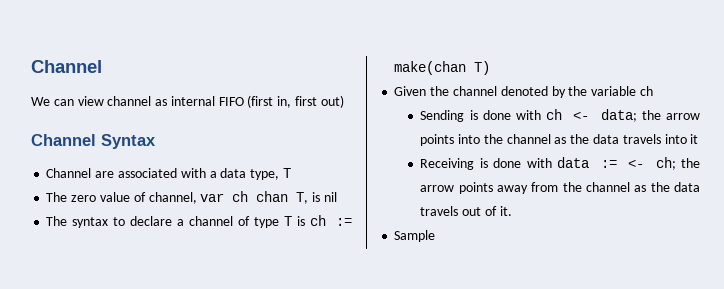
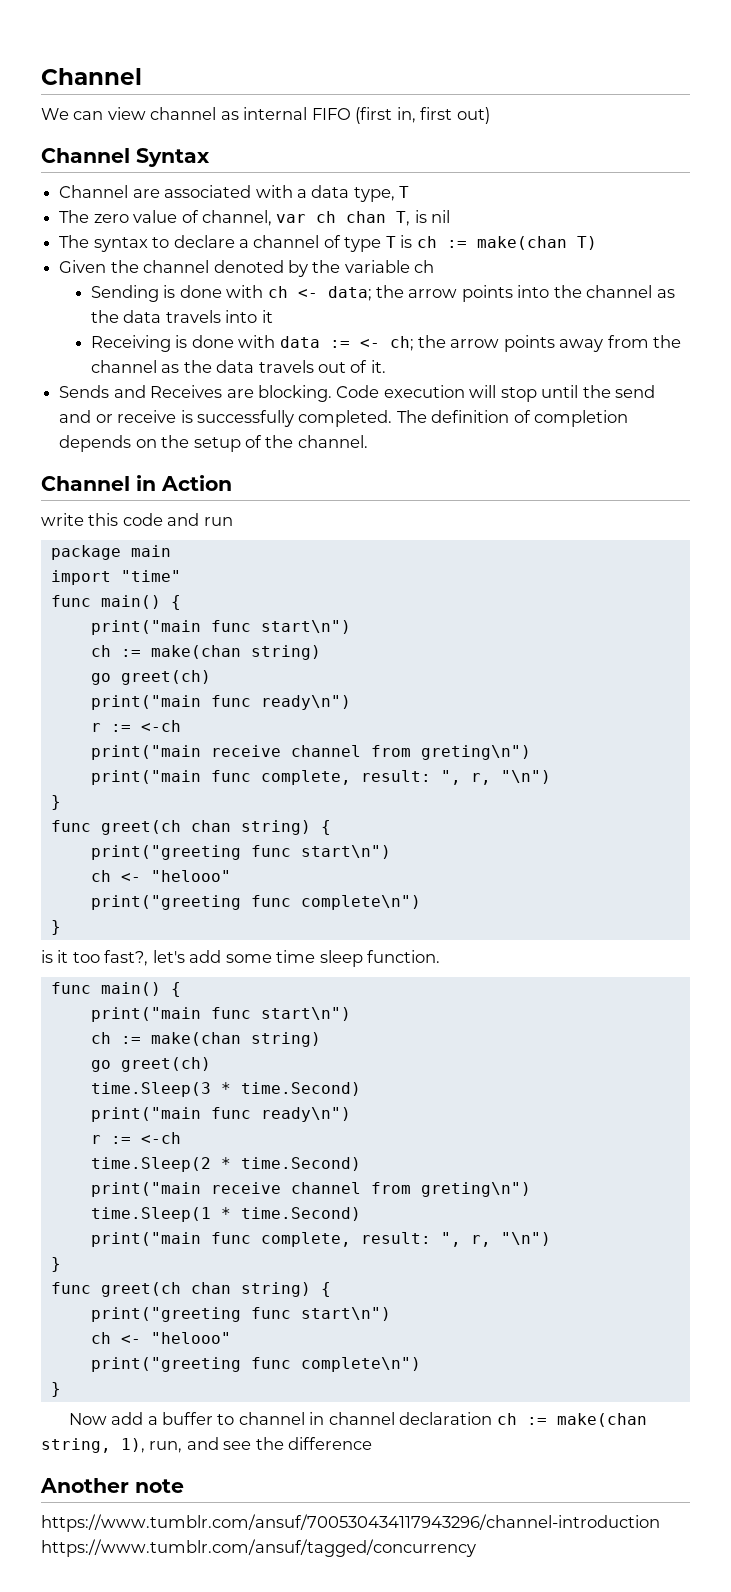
[394,230,436,242] Sample -> [59,385,656,402] [59,410,629,427] [59,435,368,452] [41,475,232,491] [41,513,233,526] [50,545,171,560] [50,570,181,585] [50,595,181,610] [90,620,351,635] [90,645,321,660] [90,670,211,685] [90,695,351,710] [90,720,181,732] [90,745,531,760] [90,770,551,785] [50,795,61,810] [50,820,331,835] [90,845,391,860] [90,870,231,882] [90,895,421,910] [50,920,61,935] [41,950,441,967] [50,982,181,997] [90,1007,351,1022] [90,1032,321,1047] [90,1057,211,1072] [90,1082,361,1097] [90,1107,351,1122] [90,1132,181,1144] [90,1157,361,1172] [90,1182,531,1197] [90,1207,361,1222] [90,1232,551,1247] [50,1257,61,1272] [50,1282,331,1297] [90,1307,391,1322] [90,1332,231,1344] [90,1357,421,1372] [50,1382,61,1397] [68,1412,647,1427] [41,1437,373,1453] [40,1478,184,1493] [41,1514,660,1532] [41,1539,476,1557] Sends and Receives are blocking. Code execution will stop until the send and or receive is successfully completed. The definition of completion depends on the setup of the channel. // Channel in Action // write this code and run // package main // import "time" // func main() { // print("main func start\n") // ch := make(chan string) // go greet(ch) // print("main func ready\n") // r := <-ch // print("main receive channel from greting\n") // print("main func complete, result: ", r, "\n") // } // func greet(ch chan string) { // print("greeting func start\n") // ch <- "helooo" // print("greeting func complete\n") // } // is it too fast?, let's add some time sleep function. // func main() { // print("main func start\n") // ch := make(chan string) // go greet(ch) // time.Sleep(3 * time.Second) // print("main func ready\n") // r := <-ch // time.Sleep(2 * time.Second) // print("main receive channel from greting\n") // time.Sleep(1 * time.Second) // print("main func complete, result: ", r, "\n") // } // func greet(ch chan string) { // print("greeting func start\n") // ch <- "helooo" // print("greeting func complete\n") // } // Now add a buffer to channel in channel declaration ch := make(chan string, 1), run, and see the difference // Another note // https://www.tumblr.com/ansuf/700530434117943296/channel-introduction https://www.tumblr.com/ansuf/tagged/concurrency

